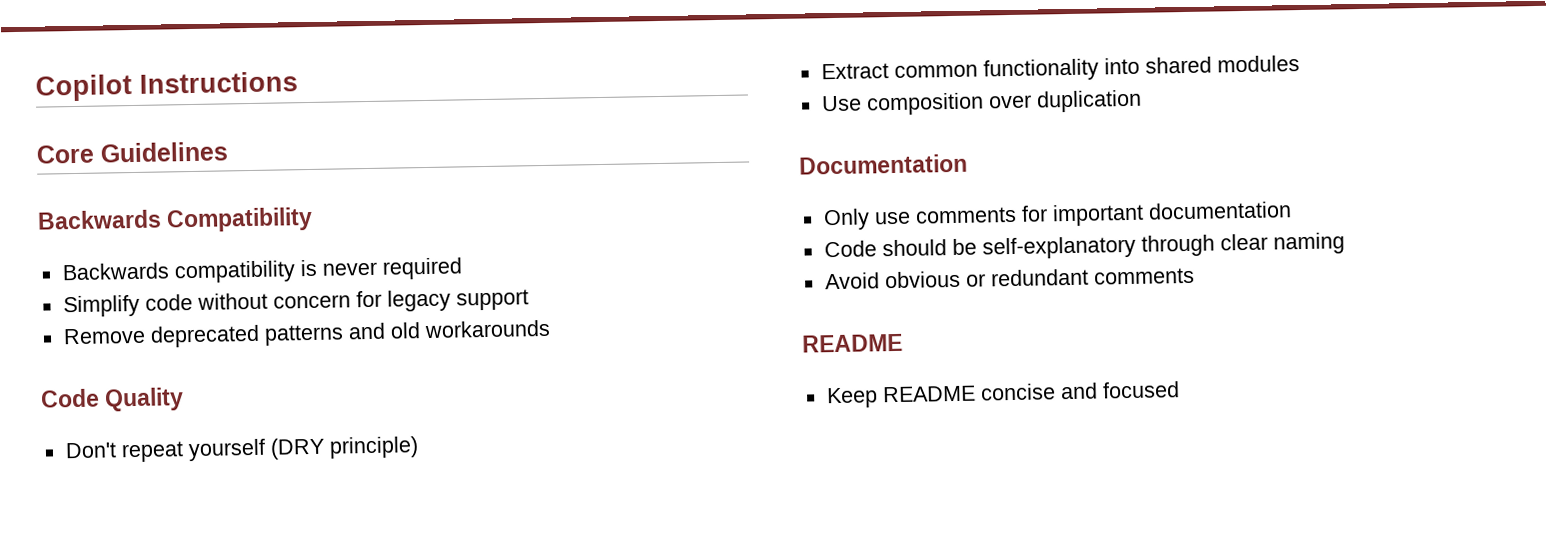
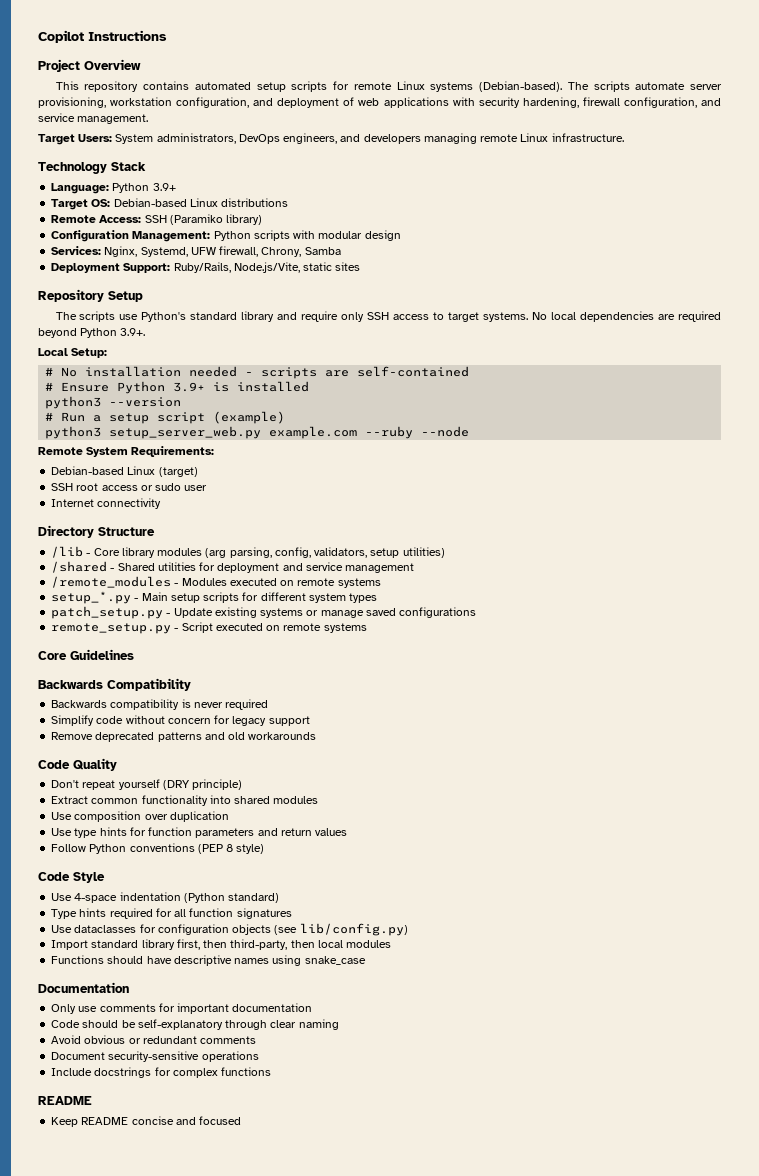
(298, 82) none -> [38,59,141,72] [55,81,722,92] [38,97,722,108] [38,113,149,124] [38,133,624,145] [38,162,146,174] [51,183,176,194] [51,198,289,210] [51,214,263,225] [51,230,401,242] [51,246,341,257] [51,262,361,273] [38,289,143,302] [55,311,721,322] [38,328,146,338] [38,348,108,358] [45,366,470,379] [45,381,310,394] [45,396,182,409] [45,411,286,424] [45,426,470,439] [38,446,215,457] [51,466,198,477] [51,483,208,491] [51,498,162,509] [38,525,155,538] [51,546,445,558] [51,561,415,573] [51,576,381,588] [51,591,378,604] [51,606,477,619] [51,622,367,634] // Project Overview // This repository contains automated setup scripts for remote Linux systems (Debian-based). The scripts automate server provisioning, workstation configuration, and deployment of web applications with security hardening, firewall configuration, and service management. // Target Users: System administrators, DevOps engineers, and developers managing remote Linux infrastructure. // Technology Stack // Language: Python 3.9+ // Target OS: Debian-based Linux distributions // Remote Access: SSH (Paramiko library) // Configuration Management: Python scripts with modular design // Services: Nginx, Systemd, UFW firewall, Chrony, Samba // Deployment Support: Ruby/Rails, Node.js/Vite, static sites // Repository Setup // The scripts use Python's standard library and require only SSH access to target systems. No local dependencies are required beyond Python 3.9+. // Local Setup: // # No installation needed - scripts are self-contained // # Ensure Python 3.9+ is installed // python3 --version // # Run a setup script (example) // python3 setup_server_web.py example.com --ruby --node // Remote System Requirements: // Debian-based Linux (target) // SSH root access or sudo user // Internet connectivity // Directory Structure // /lib - Core library modules (arg parsing, config, validators, setup utilities) // /shared - Shared utilities for deployment and service management // /remote_modules - Modules executed on remote systems // setup_*.py - Main setup scripts for different system types // patch_setup.py - Update existing systems or manage saved configurations // remote_setup.py - Script executed on remote systems
(1142, 101) none -> [51,827,348,838] [51,843,265,854] [38,872,105,883] [51,892,280,903] [51,908,292,919] [51,923,408,936] [51,939,392,950] [51,955,366,966] // Use type hints for function parameters and return values // Follow Python conventions (PEP 8 style) // Code Style // Use 4-space indentation (Python standard) // Type hints required for all function signatures // Use dataclasses for configuration objects (see lib/config.py) // Import standard library first, then third-party, then local modules // Functions should have descriptive names using snake_case
(1195, 276) none -> [51,1051,259,1062] [51,1067,272,1078] // Document security-sensitive operations // Include docstrings for complex functions

